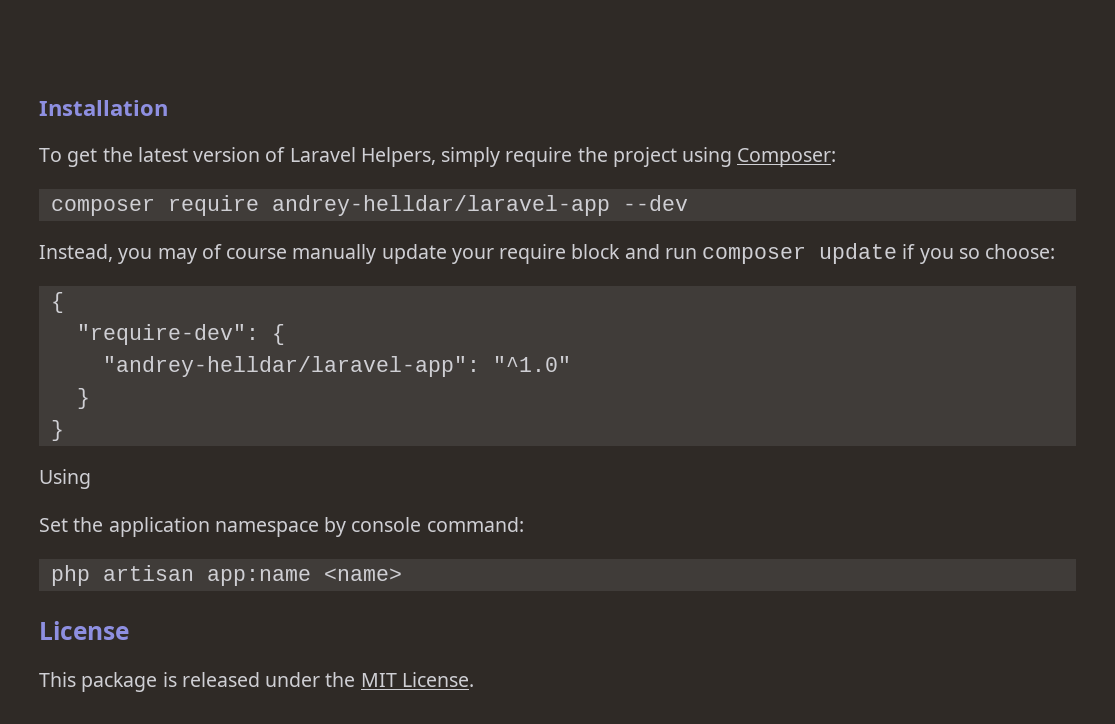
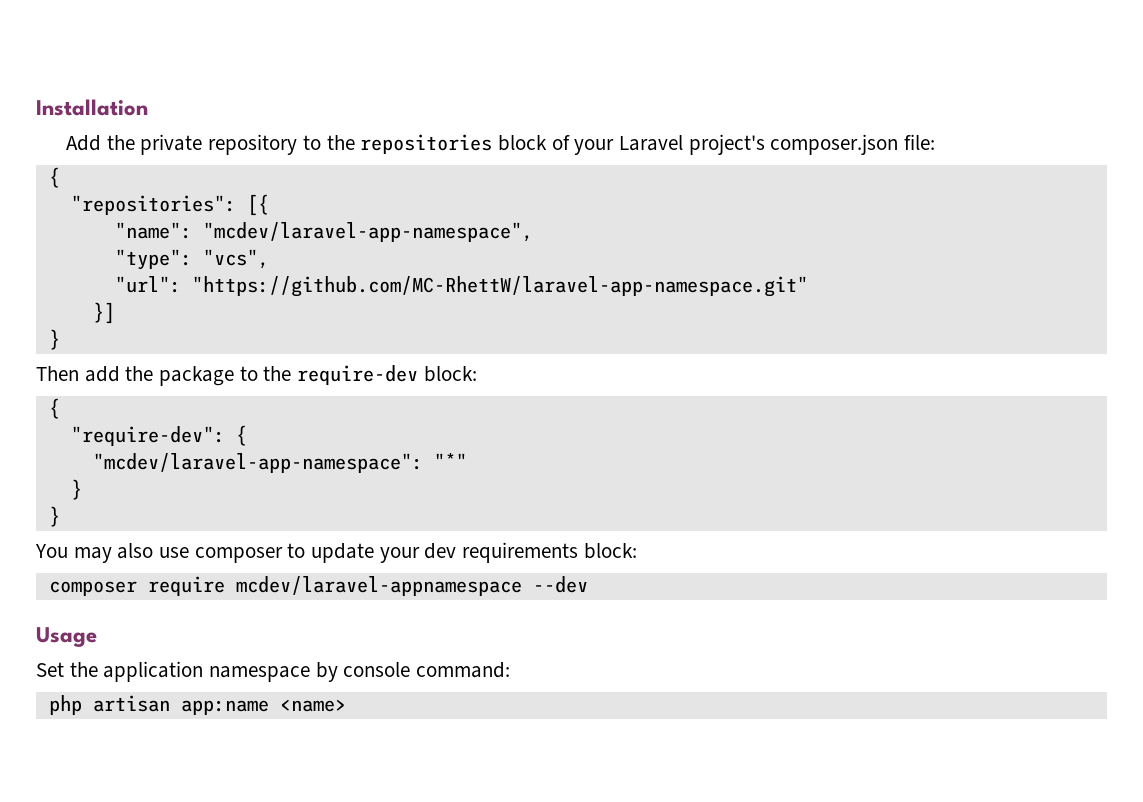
[39,147,837,167] [50,195,688,216] [39,243,1056,264] To get the latest version of Laravel Helpers, simply require the project using Composer: // composer require andrey-helldar/laravel-app --dev // Instead, you may of course manually update your require block and run composer update if you so choose: -> [66,134,935,155] [48,167,60,188] [70,194,269,216] [114,222,533,242] [114,249,269,270] [114,276,808,297] [92,302,115,324] [48,329,60,350] [36,365,477,386] Add the private repository to the repositories block of your Laravel project's composer.json file: // { // "repositories": [{ // "name": "mcdev/laravel-app-namespace", // "type": "vcs", // "url": "https://github.com/MC-RhettW/laravel-app-namespace.git" // }] // } // Then add the package to the require-dev block:
[102,356,571,377] "andrey-helldar/laravel-app": "^1.0" -> [92,453,467,473] "mcdev/laravel-app-namespace": "*"
[39,469,91,489] Using -> [35,542,637,563] [48,576,588,596] [36,627,97,647] You may also use composer to update your dev requirements block: // composer require mcdev/laravel-appnamespace --dev // Usage
[39,621,129,640] [39,672,474,692] // License // This package is released under the MIT License. -> (346, 705) none

